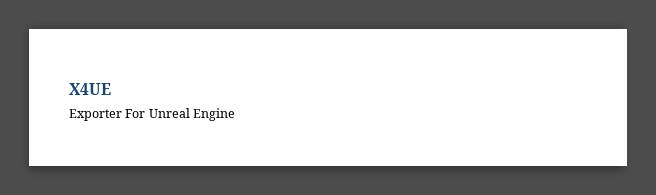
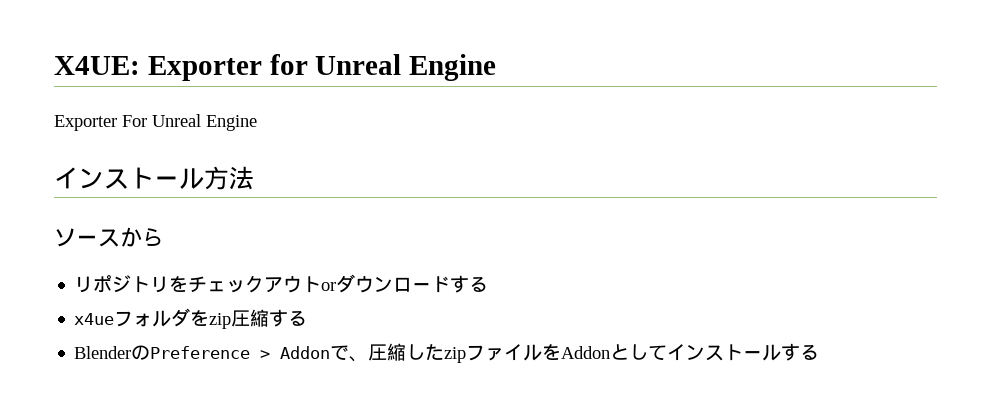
[69,83,111,95] X4UE -> [54,54,497,81] X4UE: Exporter for Unreal Engine
(236, 114) none -> [54,166,254,190] [54,227,164,247] [74,274,489,293] [74,308,308,329] [74,343,820,363] // インストール方法 // ソースから // リポジトリをチェックアウトorダウンロードする // x4ueフォルダをzip圧縮する // BlenderのPreference > Addonで、圧縮したzipファイルをAddonとしてインストールする

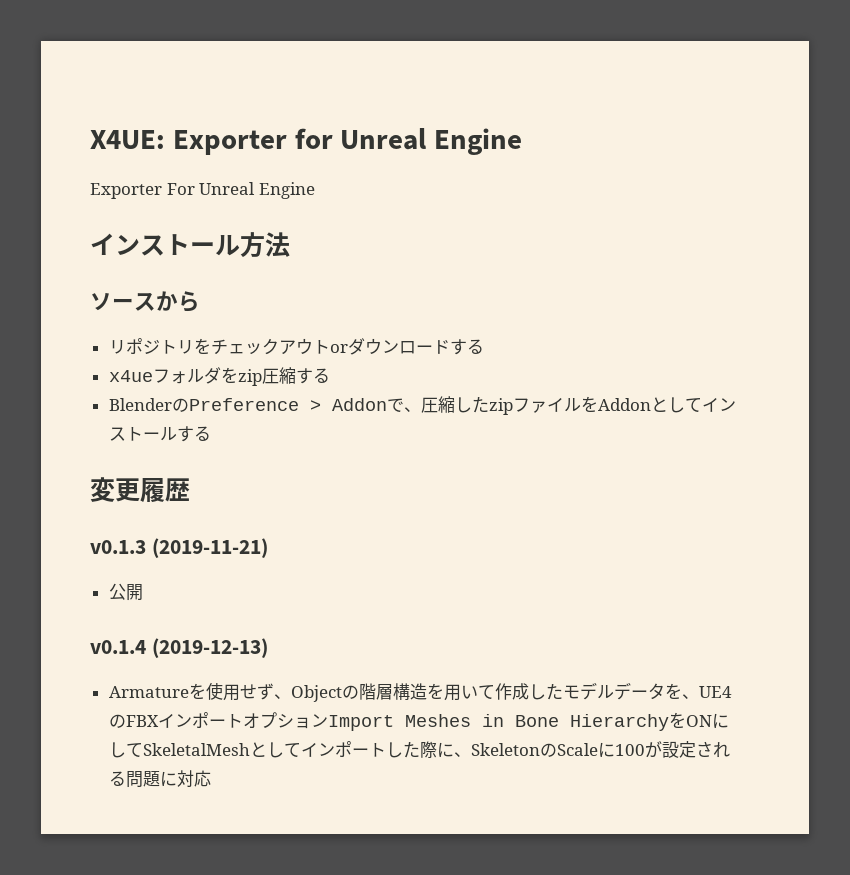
(820, 352) none -> [90,477,190,502] [90,538,268,558] [108,583,143,601] [90,638,268,658] [108,682,732,702] [108,712,729,731] [108,741,730,759] [108,770,211,788] // 変更履歴 // v0.1.3 (2019-11-21) // 公開 // v0.1.4 (2019-12-13) // Armatureを使用せず、Objectの階層構造を用いて作成したモデルデータを、UE4のFBXインポートオプションImport Meshes in Bone HierarchyをONにしてSkeletalMeshとしてインポートした際に、SkeletonのScaleに100が設定される問題に対応

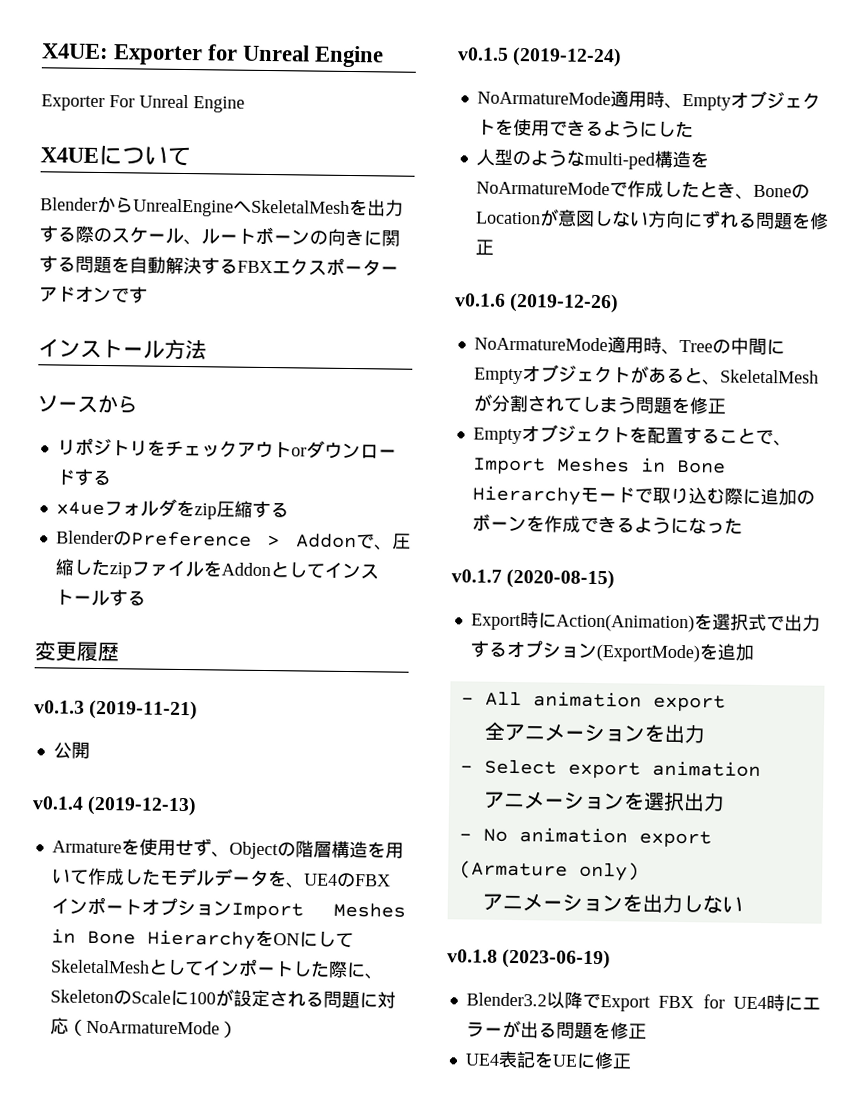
(315, 190) none -> [40,144,191,167] [40,195,404,217] [39,225,400,247] [39,255,399,277] [39,286,148,304] // X4UEについて // BlenderからUnrealEngineへSkeletalMeshを出力する際のスケール、ルートボーンの向きに関する問題を自動解決するFBXエクスポーターアドオンです
(211, 778) none -> [67,1019,238,1038] [457,46,623,68] [476,90,821,111] [476,118,694,138] [475,148,709,170] [475,180,810,200] [475,208,829,230] [474,239,494,256] [455,292,620,314] [473,336,785,356] [473,364,819,386] [472,393,726,415] [472,424,792,447] [472,457,726,475] [471,485,815,506] [471,513,743,535] [451,568,616,590] [470,611,821,633] [469,640,754,663] [460,691,726,712] [483,721,706,744] [459,759,761,779] [482,791,725,812] [458,827,712,848] [458,860,640,882] [481,893,743,914] [447,948,612,970] [465,991,821,1012] [465,1019,647,1040] [464,1050,632,1070] （NoArmatureMode） // v0.1.5 (2019-12-24) // NoArmatureMode適用時、Emptyオブジェクトを使用できるようにした // 人型のようなmulti-ped構造をNoArmatureModeで作成したとき、BoneのLocationが意図しない方向にずれる問題を修正 // v0.1.6 (2019-12-26) // NoArmatureMode適用時、Treeの中間にEmptyオブジェクトがあると、SkeletalMeshが分割されてしまう問題を修正 // Emptyオブジェクトを配置することで、Import Meshes in Bone Hierarchyモードで取り込む際に追加のボーンを作成できるようになった // v0.1.7 (2020-08-15) // Export時にAction(Animation)を選択式で出力するオプション(ExportMode)を追加 // - All animation export // 全アニメーションを出力 // - Select export animation // アニメーションを選択出力 // - No animation export (Armature only) // アニメーションを出力しない // v0.1.8 (2023-06-19) // Blender3.2以降でExport FBX for UE4時にエラーが出る問題を修正 // UE4表記をUEに修正

